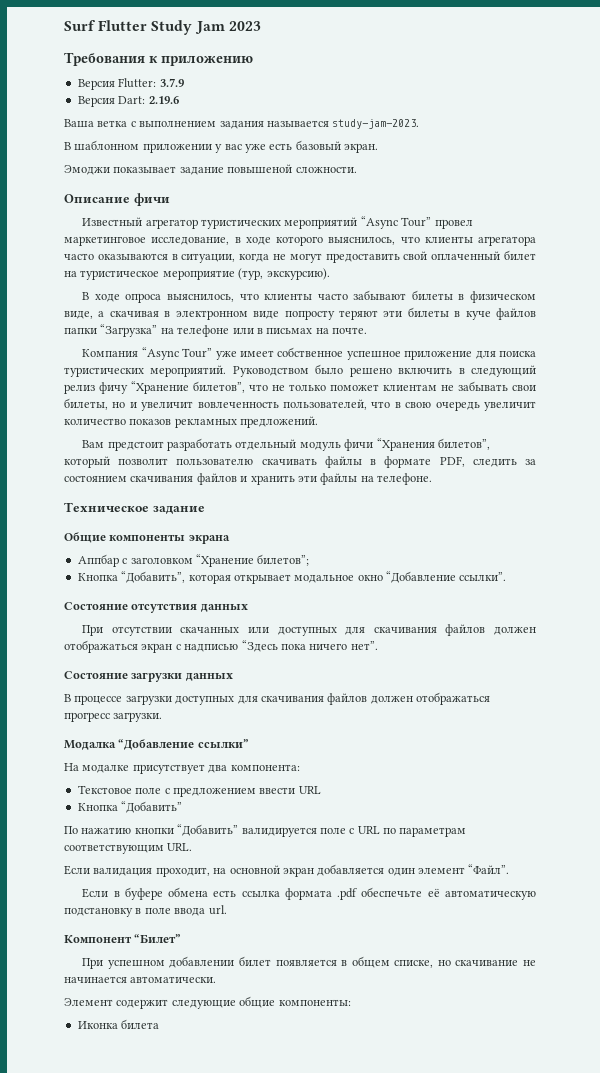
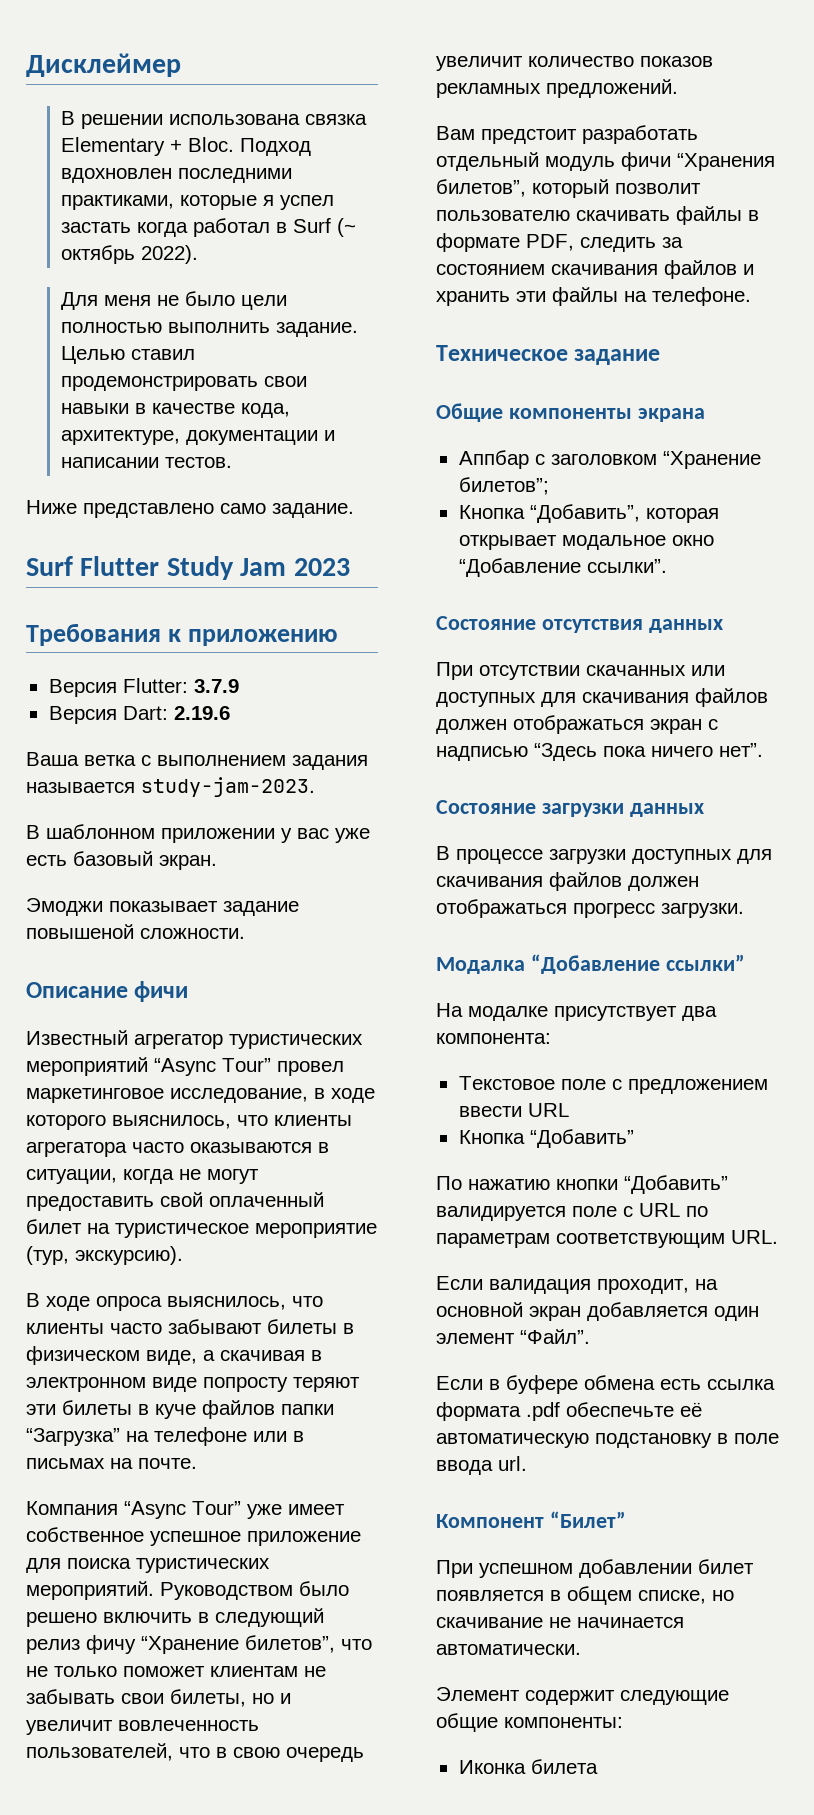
(64, 25) none -> [26,53,181,77] [61,111,368,129] [61,137,312,156] [61,168,293,183] [61,195,335,210] [61,218,357,237] [61,245,199,264] [61,291,288,310] [61,322,359,337] [61,346,196,364] [61,376,308,391] [61,403,291,418] [61,430,336,445] [61,457,233,468] [26,500,354,518] Дисклеймер // В решении использована связка Elementary + Bloc. Подход вдохновлен последними практиками, которые я успел застать когда работал в Surf (~ октябрь 2022). // Для меня не было цели полностью выполнить задание. Целью ставил продемонстрировать свои навыки в качестве кода, архитектуре, документации и написании тестов. // Ниже представлено само задание. //

